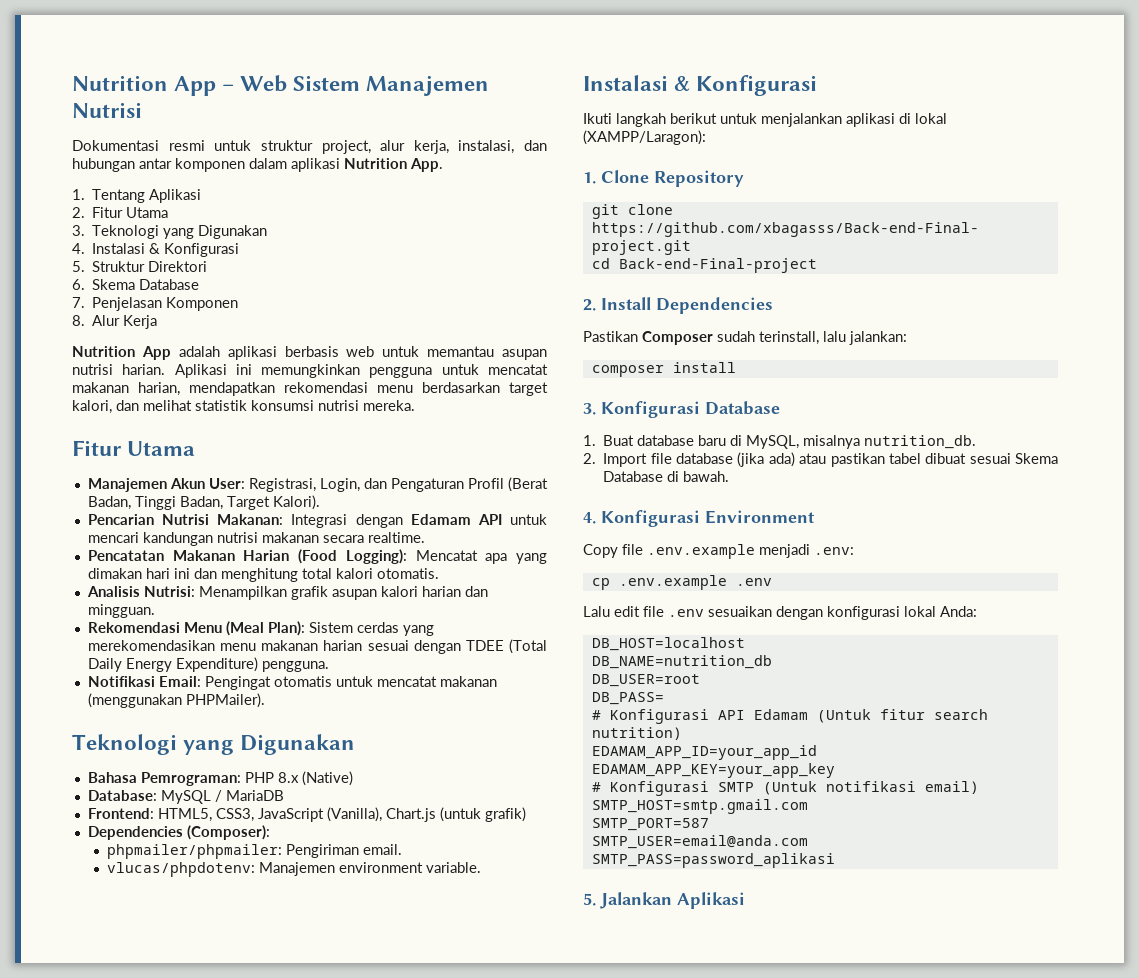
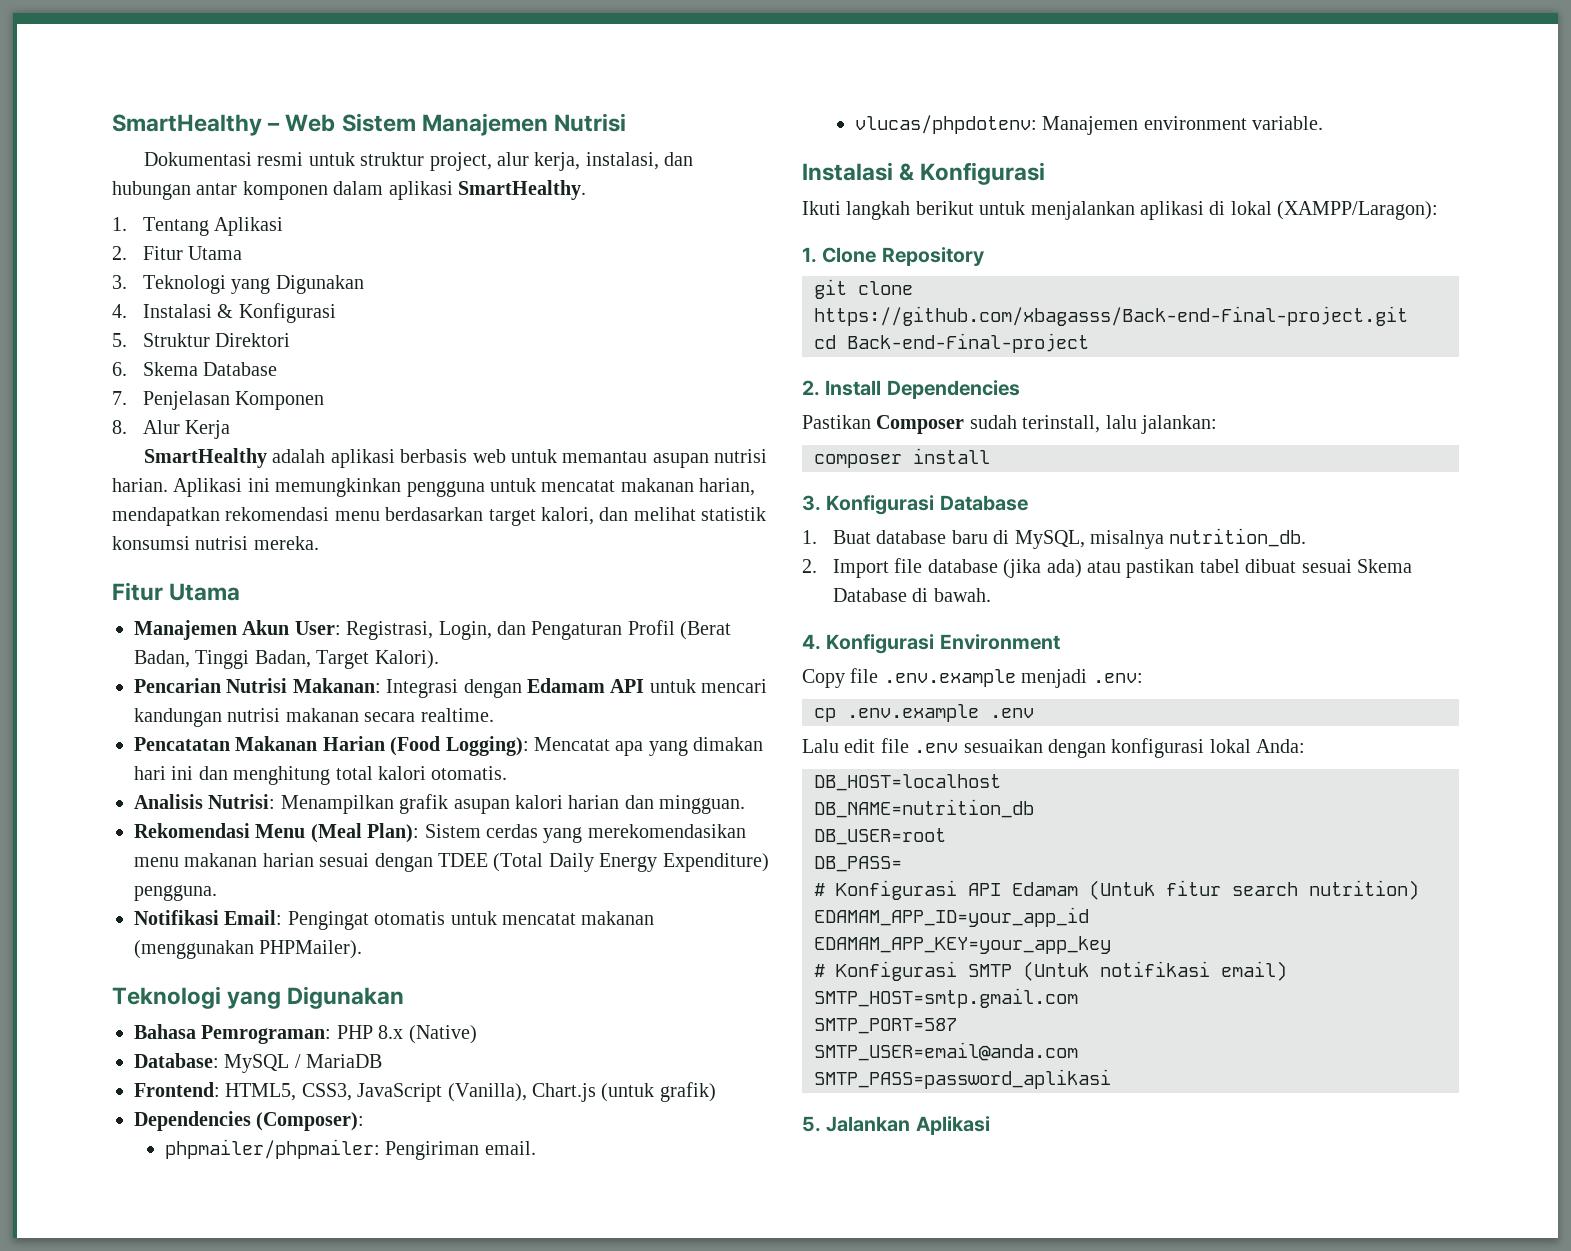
[72,75,217,96] Nutrition App -> [112,114,262,136] SmartHealthy
[344,158,443,172] Nutrition App. -> [458,180,586,200] SmartHealthy.
[72,346,171,360] Nutrition App -> [143,448,267,468] SmartHealthy

